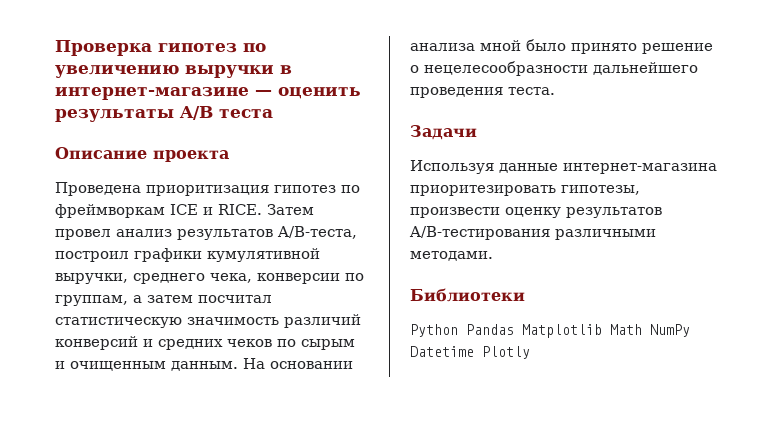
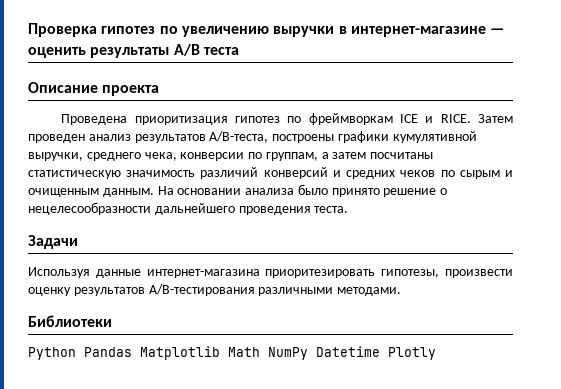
[55,229,111,240] провел -> [28,134,85,143] проведен
[55,251,129,262] построил -> [272,134,335,143] построены
[198,295,272,303] посчитал -> [370,152,434,159] посчитаны
[480,40,521,51] мной -> (295, 191) none

